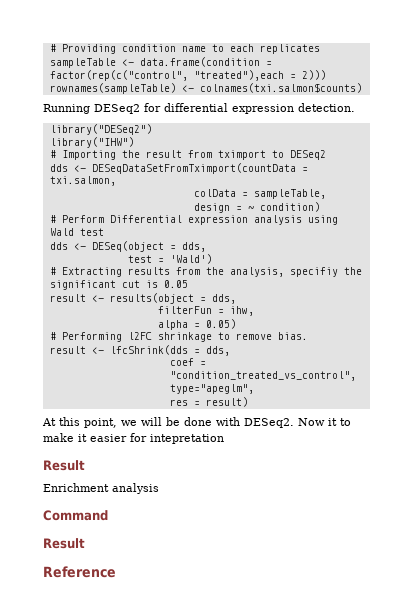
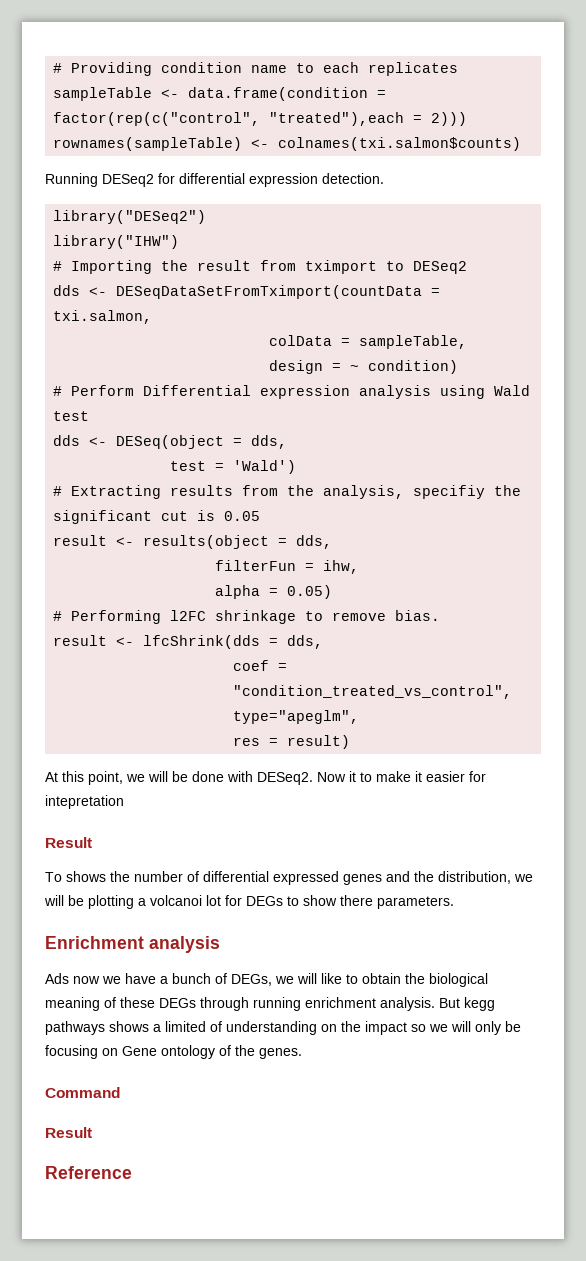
[43,483,159,494] Enrichment analysis -> [45,871,533,885] [44,895,454,909] [45,936,220,953] [45,973,488,987] [45,997,495,1011] [45,1021,521,1035] [45,1045,302,1059] To shows the number of differential expressed genes and the distribution, we will be plotting a volcanoi lot for DEGs to show there parameters. // Enrichment analysis // Ads now we have a bunch of DEGs, we will like to obtain the biological meaning of these DEGs through running enrichment analysis. But kegg pathways shows a limited of understanding on the impact so we will only be focusing on Gene ontology of the genes.

